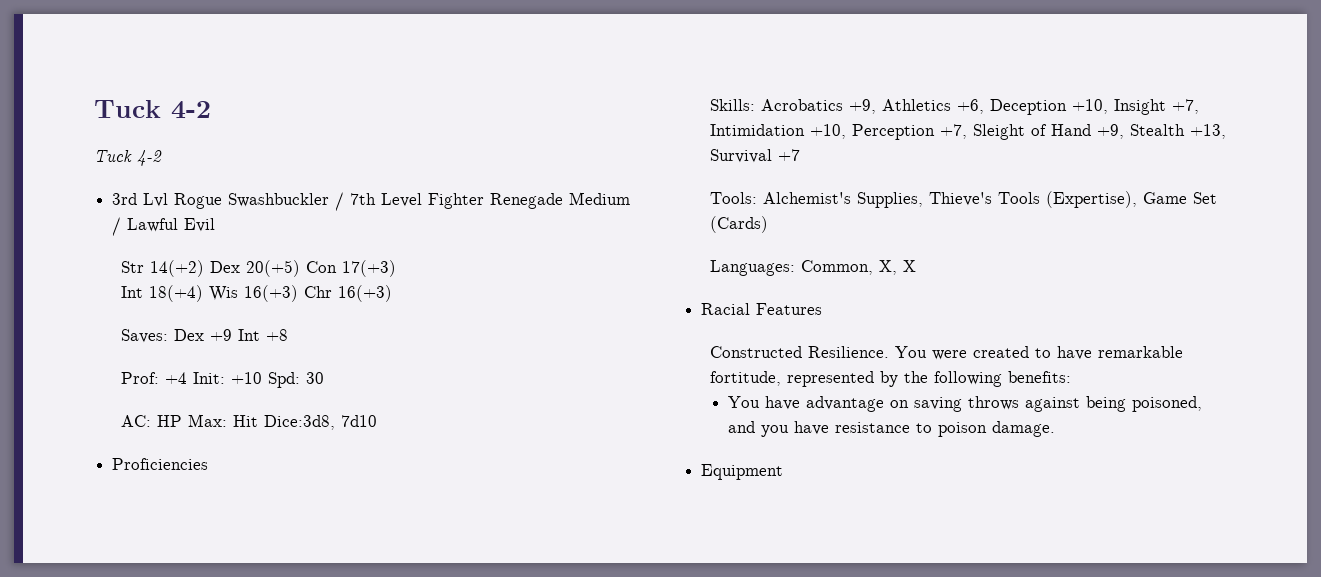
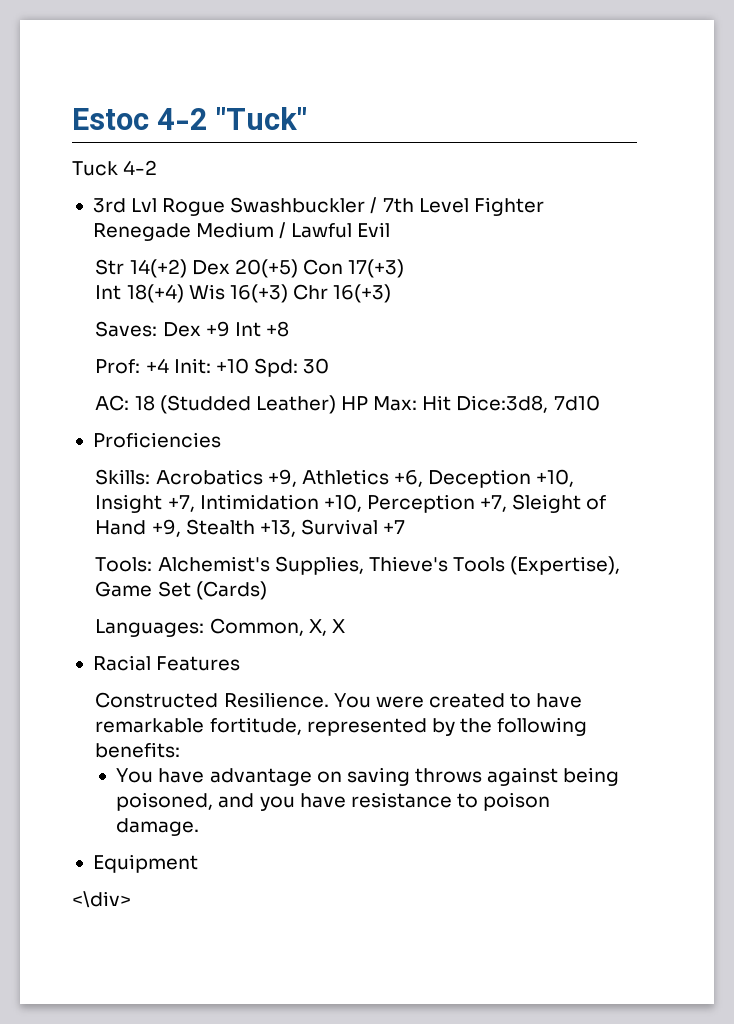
[94,100,211,119] Tuck 4-2 -> [72,107,308,130] Estoc 4-2 "Tuck"
(151, 421) none -> [134,395,336,414] 18 (Studded Leather)
(784, 472) none -> [72,891,131,908] // <\div>

